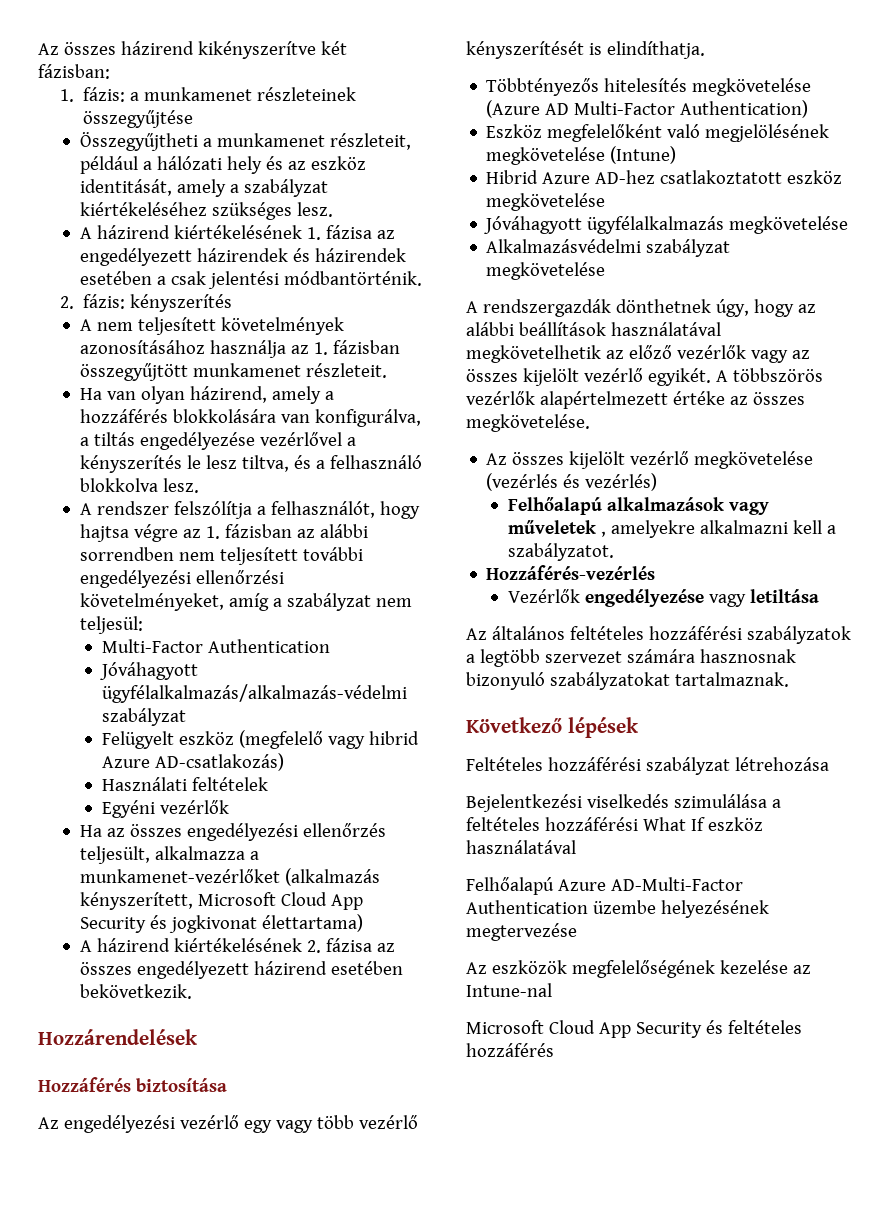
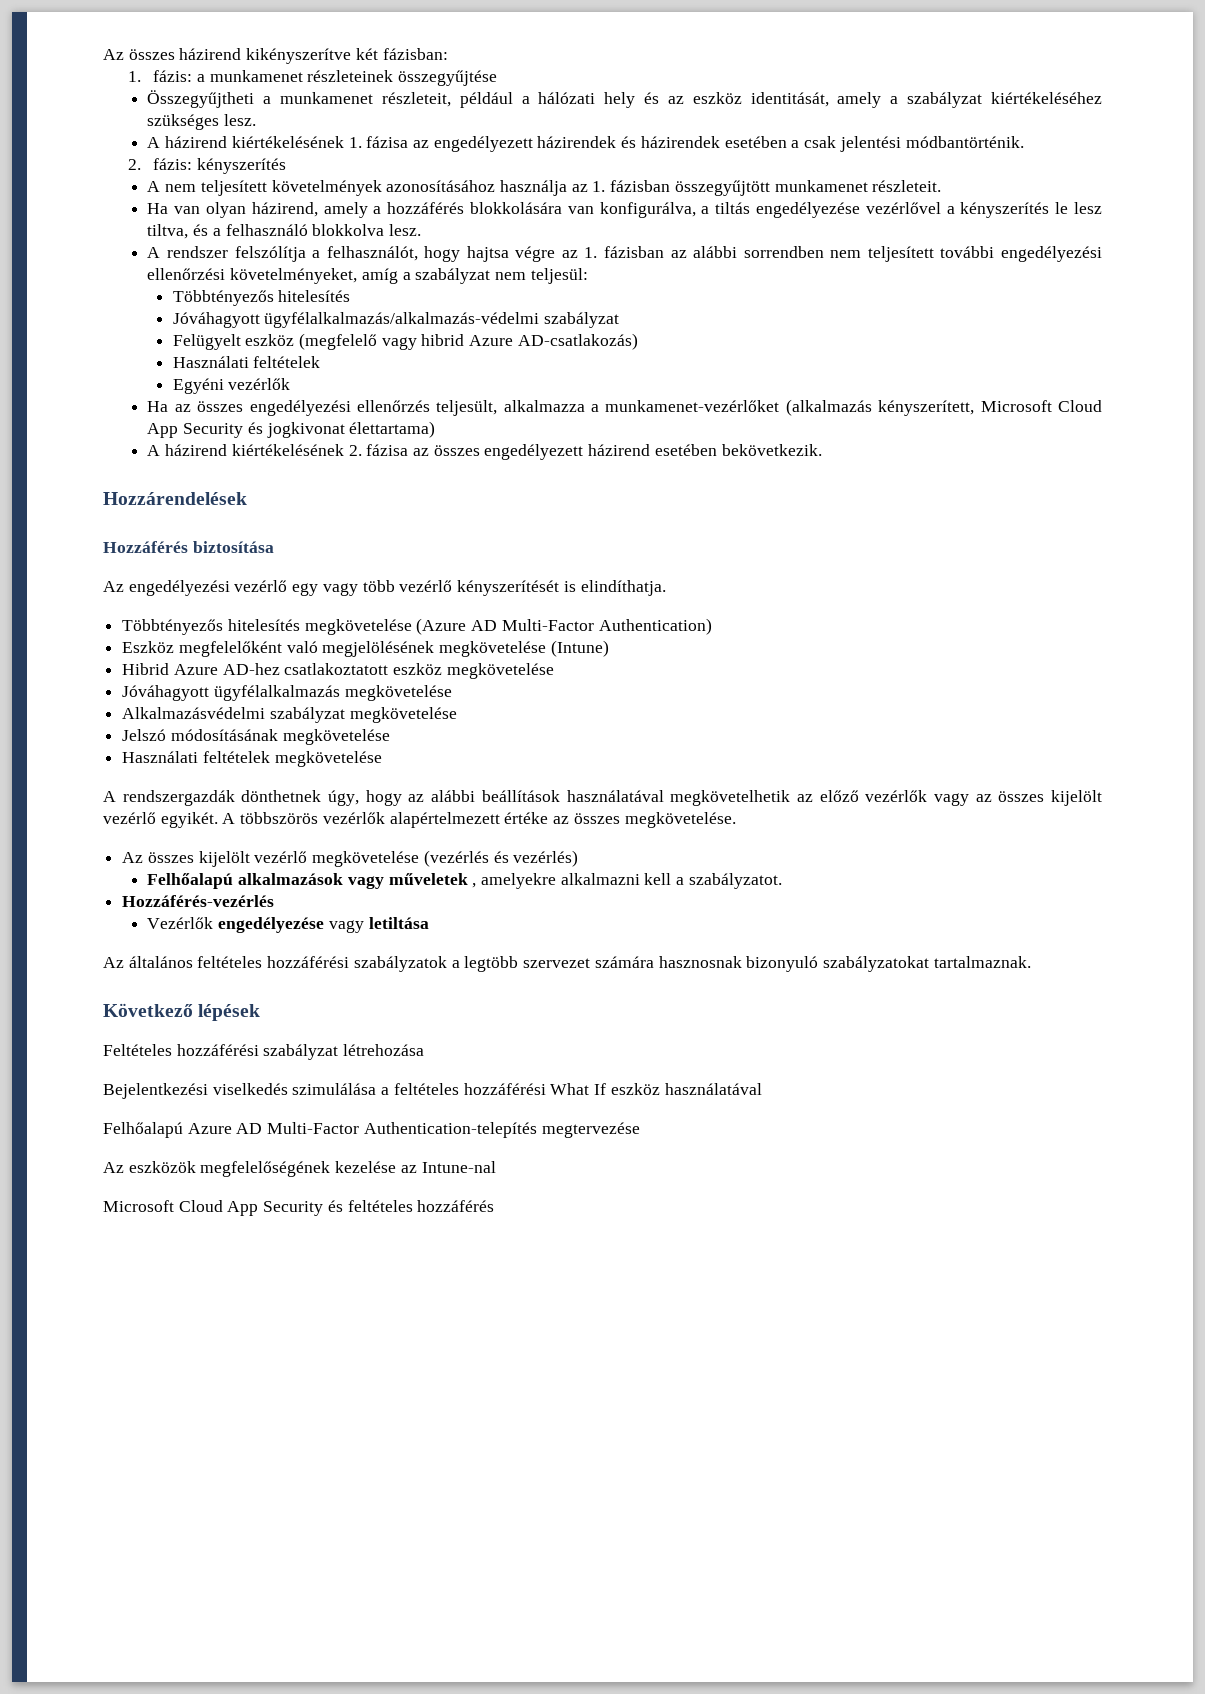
[101,639,330,653] Multi-Factor Authentication -> [172,290,351,306] Többtényezős hitelesítés
(606, 271) none -> [122,729,390,745] [122,751,382,767] // Jelszó módosításának megkövetelése // Használati feltételek megkövetelése
[610,877,743,891] [466,900,769,918] AD-Multi-Factor Authentication üzembe helyezésének -> [236,1122,537,1138] AD Multi-Factor Authentication-telepítés

